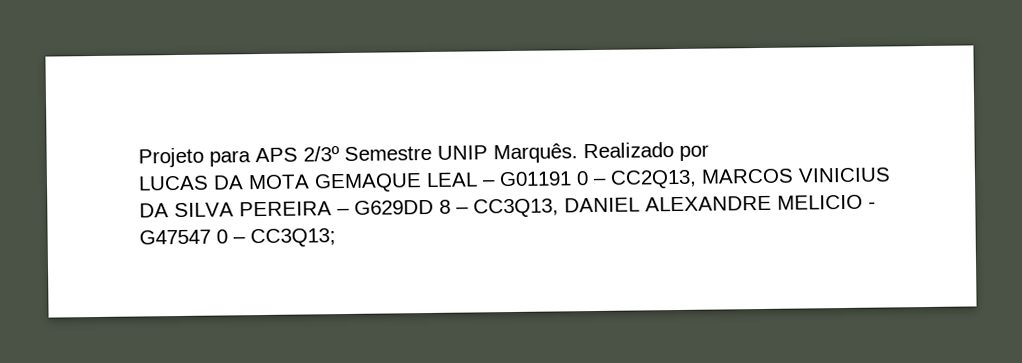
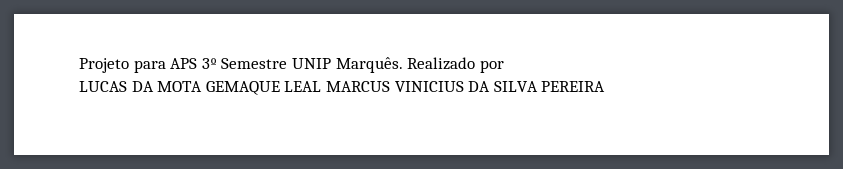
[303,146,340,162] 2/3º -> [201,58,217,69] 3º
[482,167,891,189] [139,194,876,218] [139,228,336,248] – G01191 0 – CC2Q13, MARCOS VINICIUS DA SILVA PEREIRA – G629DD 8 – CC3Q13, DANIEL ALEXANDRE MELICIO - G47547 0 – CC3Q13; -> [325,81,606,92] MARCUS VINICIUS DA SILVA PEREIRA

